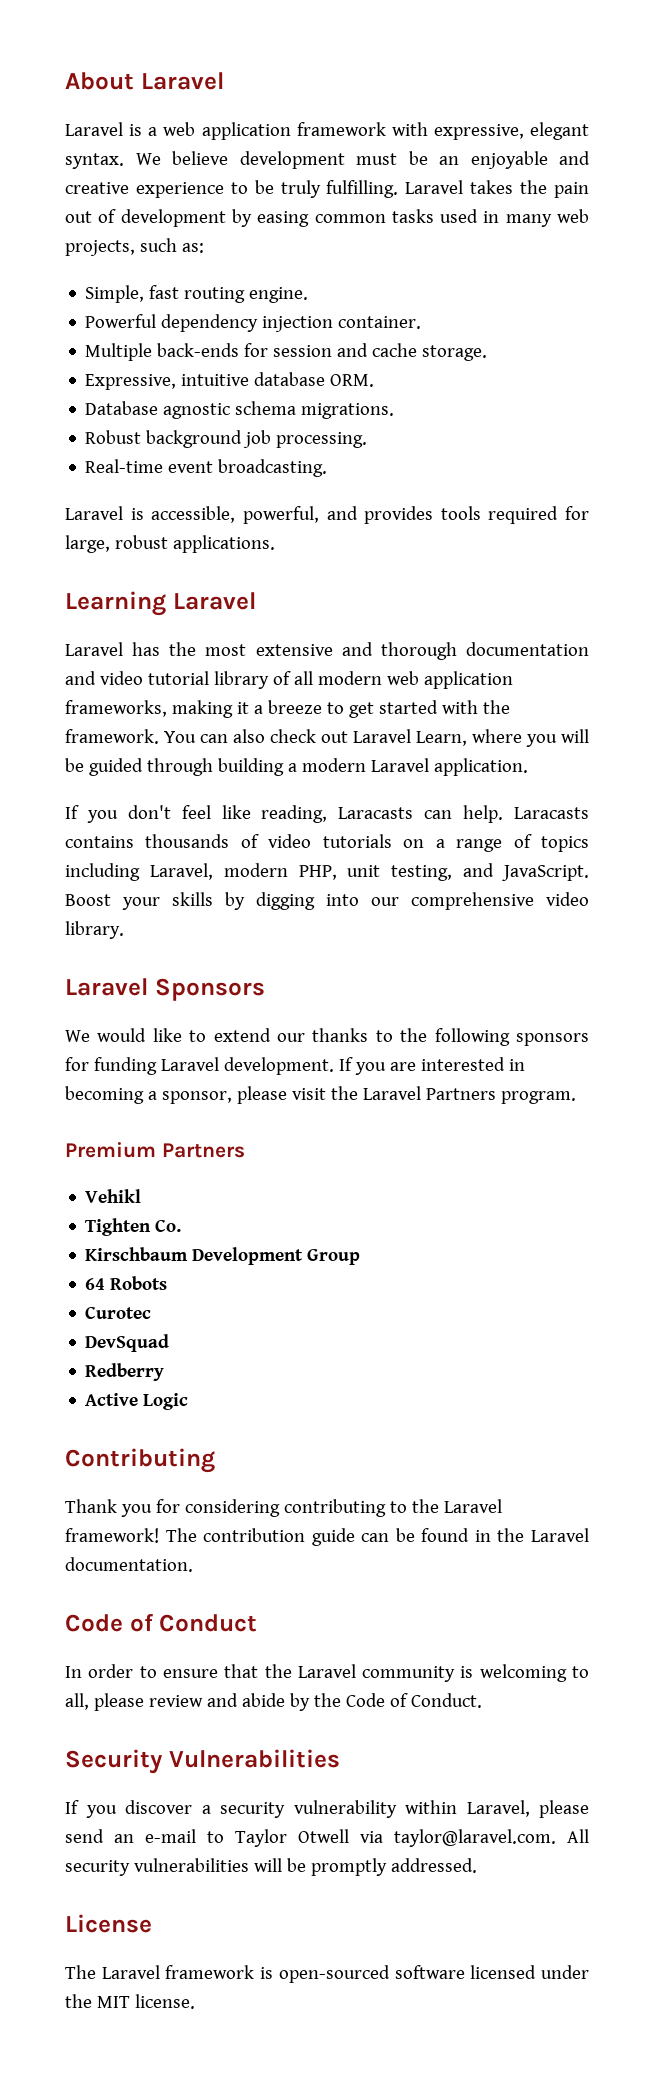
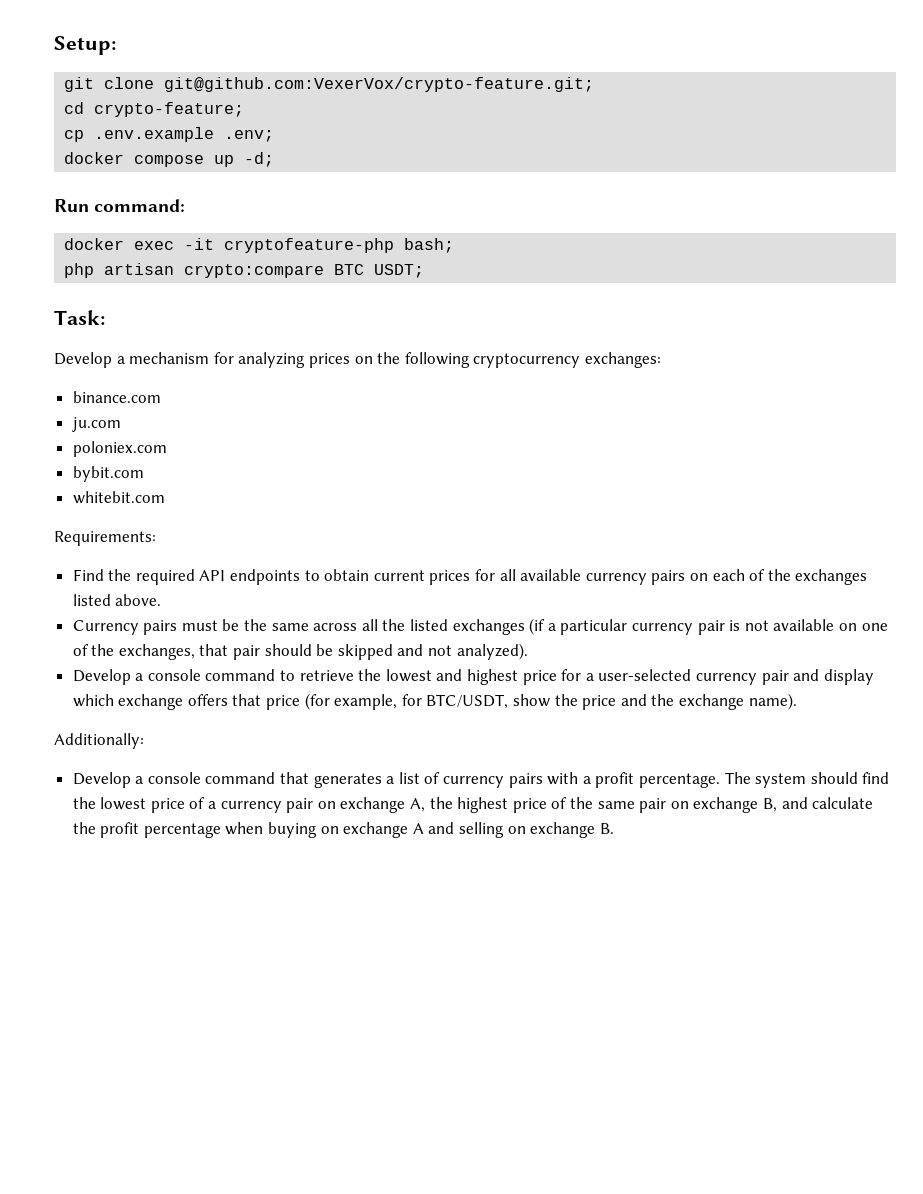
[65,72,224,90] [65,122,589,140] [65,151,590,169] [65,180,590,198] [65,209,589,227] [65,238,204,256] [85,285,309,303] [85,314,422,332] [85,343,488,361] [85,372,375,390] [85,401,395,419] [85,430,368,448] [85,459,328,477] [65,506,589,524] [65,535,275,553] [65,591,256,616] [65,642,589,660] [65,671,513,689] [65,700,510,718] [65,729,589,747] [65,758,528,776] [65,805,590,823] [65,834,590,852] [65,863,589,881] [65,892,589,910] [65,921,124,939] [65,978,265,1001] [65,1028,589,1046] [65,1057,525,1075] [65,1086,576,1104] [65,1142,245,1158] [85,1189,142,1203] [85,1218,182,1236] [85,1247,361,1265] [85,1276,168,1290] [85,1306,152,1319] [85,1334,170,1352] [85,1363,165,1381] [85,1393,189,1410] [65,1448,215,1473] [65,1499,502,1517] [65,1528,589,1546] [65,1557,193,1572] [65,1614,258,1632] [65,1664,589,1682] [65,1693,482,1711] [65,1749,340,1774] [65,1800,589,1818] [65,1829,589,1847] [65,1858,477,1876] [65,1914,152,1933] [65,1965,589,1983] [65,1994,195,2009] About Laravel // Laravel is a web application framework with expressive, elegant syntax. We believe development must be an enjoyable and creative experience to be truly fulfilling. Laravel takes the pain out of development by easing common tasks used in many web projects, such as: // Simple, fast routing engine. // Powerful dependency injection container. // Multiple back-ends for session and cache storage. // Expressive, intuitive database ORM. // Database agnostic schema migrations. // Robust background job processing. // Real-time event broadcasting. // Laravel is accessible, powerful, and provides tools required for large, robust applications. // Learning Laravel // Laravel has the most extensive and thorough documentation and video tutorial library of all modern web application frameworks, making it a breeze to get started with the framework. You can also check out Laravel Learn, where you will be guided through building a modern Laravel application. // If you don't feel like reading, Laracasts can help. Laracasts contains thousands of video tutorials on a range of topics including Laravel, modern PHP, unit testing, and JavaScript. Boost your skills by digging into our comprehensive video library. // Laravel Sponsors // We would like to extend our thanks to the following sponsors for funding Laravel development. If you are interested in becoming a sponsor, please visit the Laravel Partners program. // Premium Partners // Vehikl // Tighten Co. // Kirschbaum Development Group // 64 Robots // Curotec // DevSquad // Redberry // Active Logic // Contributing // Thank you for considering contributing to the Laravel framework! The contribution guide can be found in the Laravel documentation. // Code of Conduct // In order to ensure that the Laravel community is welcoming to all, please review and abide by the Code of Conduct. // Security Vulnerabilities // If you discover a security vulnerability within Laravel, please send an e-mail to Taylor Otwell via taylor@laravel.com. All security vulnerabilities will be promptly addressed. // License // The Laravel framework is open-sourced software licensed under the MIT license. -> [54,36,116,55] [64,77,595,92] [64,102,245,117] [64,127,275,142] [64,152,275,167] [54,199,186,212] [64,238,455,253] [64,263,425,278] [54,310,105,325] [54,352,661,368] [72,391,161,403] [71,417,121,432] [72,441,167,457] [72,466,144,482] [72,491,165,504] [54,531,156,546] [72,569,868,585] [72,594,162,606] [72,618,888,635] [72,643,528,660] [72,669,874,685] [72,693,797,710] [54,733,144,749] [72,772,890,788] [72,797,874,813] [72,822,614,838] Setup: // git clone git@github.com:VexerVox/crypto-feature.git; // cd crypto-feature; // cp .env.example .env; // docker compose up -d; // Run command: // docker exec -it cryptofeature-php bash; // php artisan crypto:compare BTC USDT; // Task: // Develop a mechanism for analyzing prices on the following cryptocurrency exchanges: // binance.com // ju.com // poloniex.com // bybit.com // whitebit.com // Requirements: // Find the required API endpoints to obtain current prices for all available currency pairs on each of the exchanges listed above. // Currency pairs must be the same across all the listed exchanges (if a particular currency pair is not available on one of the exchanges, that pair should be skipped and not analyzed). // Develop a console command to retrieve the lowest and highest price for a user-selected currency pair and display which exchange offers that price (for example, for BTC/USDT, show the price and the exchange name). // Additionally: // Develop a console command that generates a list of currency pairs with a profit percentage. The system should find the lowest price of a currency pair on exchange A, the highest price of the same pair on exchange B, and calculate the profit percentage when buying on exchange A and selling on exchange B.

